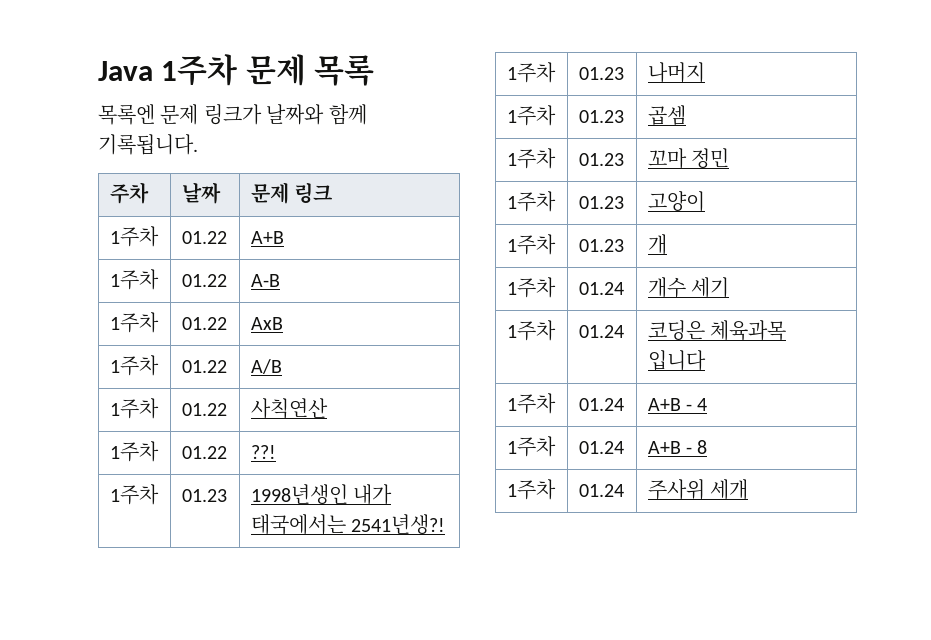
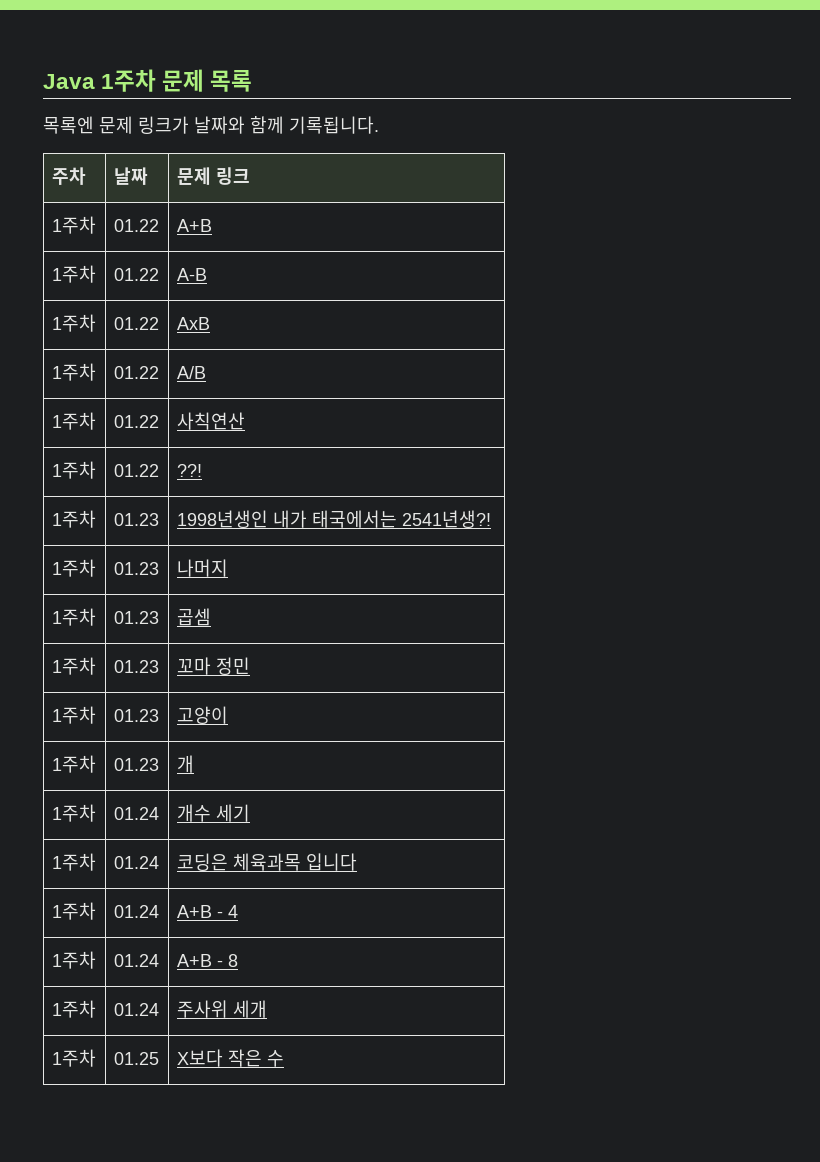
(748, 489) none -> [51,1049,96,1067] [113,1052,159,1065] [176,1049,284,1067] // 1주차 | 01.25 | X보다 작은 수

